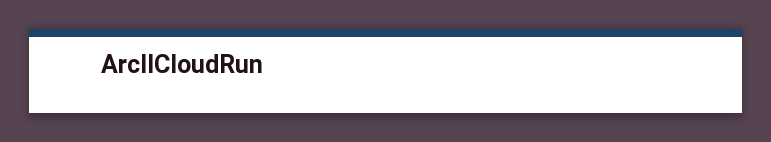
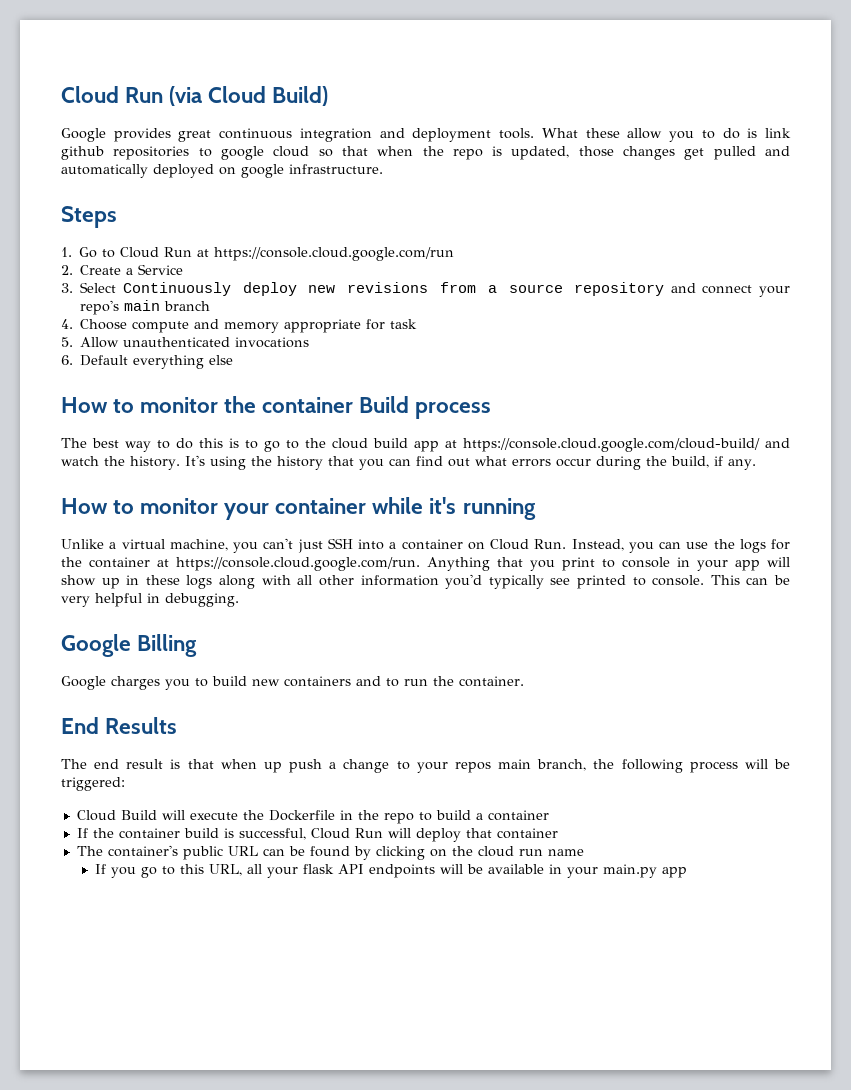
[101,54,263,73] ArcIICloudRun -> [61,86,329,106] [61,128,792,142] [61,146,790,160] [61,164,383,178] [61,206,117,228] [61,247,455,261] [61,264,184,275] [61,282,791,297] [80,300,211,315] [61,319,418,333] [61,337,310,348] [61,355,234,369] [61,396,492,419] [61,438,790,452] [61,455,756,470] [61,497,536,520] [61,538,790,553] [61,557,790,571] [61,574,790,589] [61,593,239,607] [61,634,198,657] [61,676,524,690] [61,717,178,734] [61,759,790,773] [61,777,125,791] [76,810,549,824] [76,828,558,842] [76,845,584,860] [95,864,688,878] Cloud Run (via Cloud Build) // Google provides great continuous integration and deployment tools. What these allow you to do is link github repositories to google cloud so that when the repo is updated, those changes get pulled and automatically deployed on google infrastructure. // Steps // 1. Go to Cloud Run at https://console.cloud.google.com/run // 2. Create a Service // 3. Select Continuously deploy new revisions from a source repository and connect your repo's main branch // 4. Choose compute and memory appropriate for task // 5. Allow unauthenticated invocations // 6. Default everything else // How to monitor the container Build process // The best way to do this is to go to the cloud build app at https://console.cloud.google.com/cloud-build/ and watch the history. It's using the history that you can find out what errors occur during the build, if any. // How to monitor your container while it's running // Unlike a virtual machine, you can't just SSH into a container on Cloud Run. Instead, you can use the logs for the container at https://console.cloud.google.com/run. Anything that you print to console in your app will show up in these logs along with all other information you'd typically see printed to console. This can be very helpful in debugging. // Google Billing // Google charges you to build new containers and to run the container. // End Results // The end result is that when up push a change to your repos main branch, the following process will be triggered: // Cloud Build will execute the Dockerfile in the repo to build a container // If the container build is successful, Cloud Run will deploy that container // The container's public URL can be found by clicking on the cloud run name // If you go to this URL, all your flask API endpoints will be available in your main.py app

